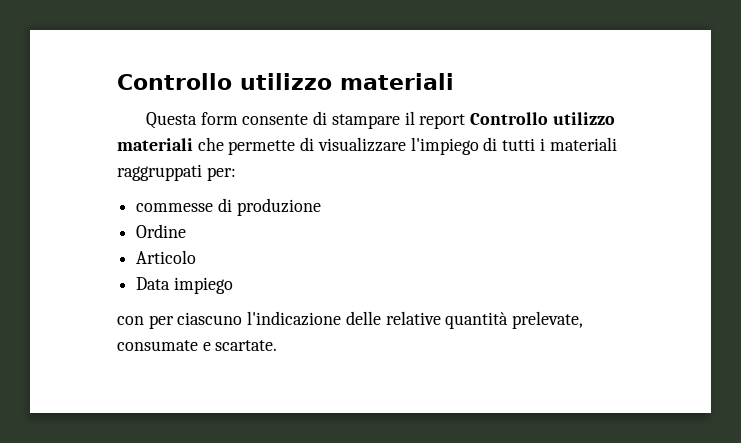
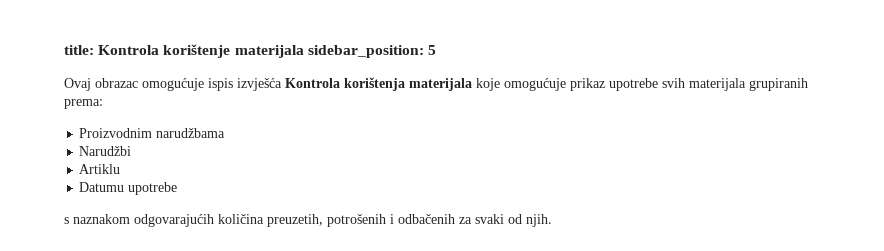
[117,73,454,90] [145,111,615,129] [117,137,617,155] [117,164,236,181] [136,198,321,216] [136,224,187,238] [136,250,197,264] [136,277,233,294] [117,311,584,329] [117,340,278,351] Controllo utilizzo materiali // Questa form consente di stampare il report Controllo utilizzo materiali che permette di visualizzare l'impiego di tutti i materiali raggruppati per: // commesse di produzione // Ordine // Articolo // Data impiego // con per ciascuno l'indicazione delle relative quantità prelevate, consumate e scartate. -> [64,44,436,58] [64,77,808,91] [64,99,103,109] [79,128,226,138] [79,146,132,156] [79,164,121,174] [79,182,178,195] [64,214,552,227] title: Kontrola korištenje materijala sidebar_position: 5 // Ovaj obrazac omogućuje ispis izvješća Kontrola korištenja materijala koje omogućuje prikaz upotrebe svih materijala grupiranih prema: // Proizvodnim narudžbama // Narudžbi // Artiklu // Datumu upotrebe // s naznakom odgovarajućih količina preuzetih, potrošenih i odbačenih za svaki od njih.

